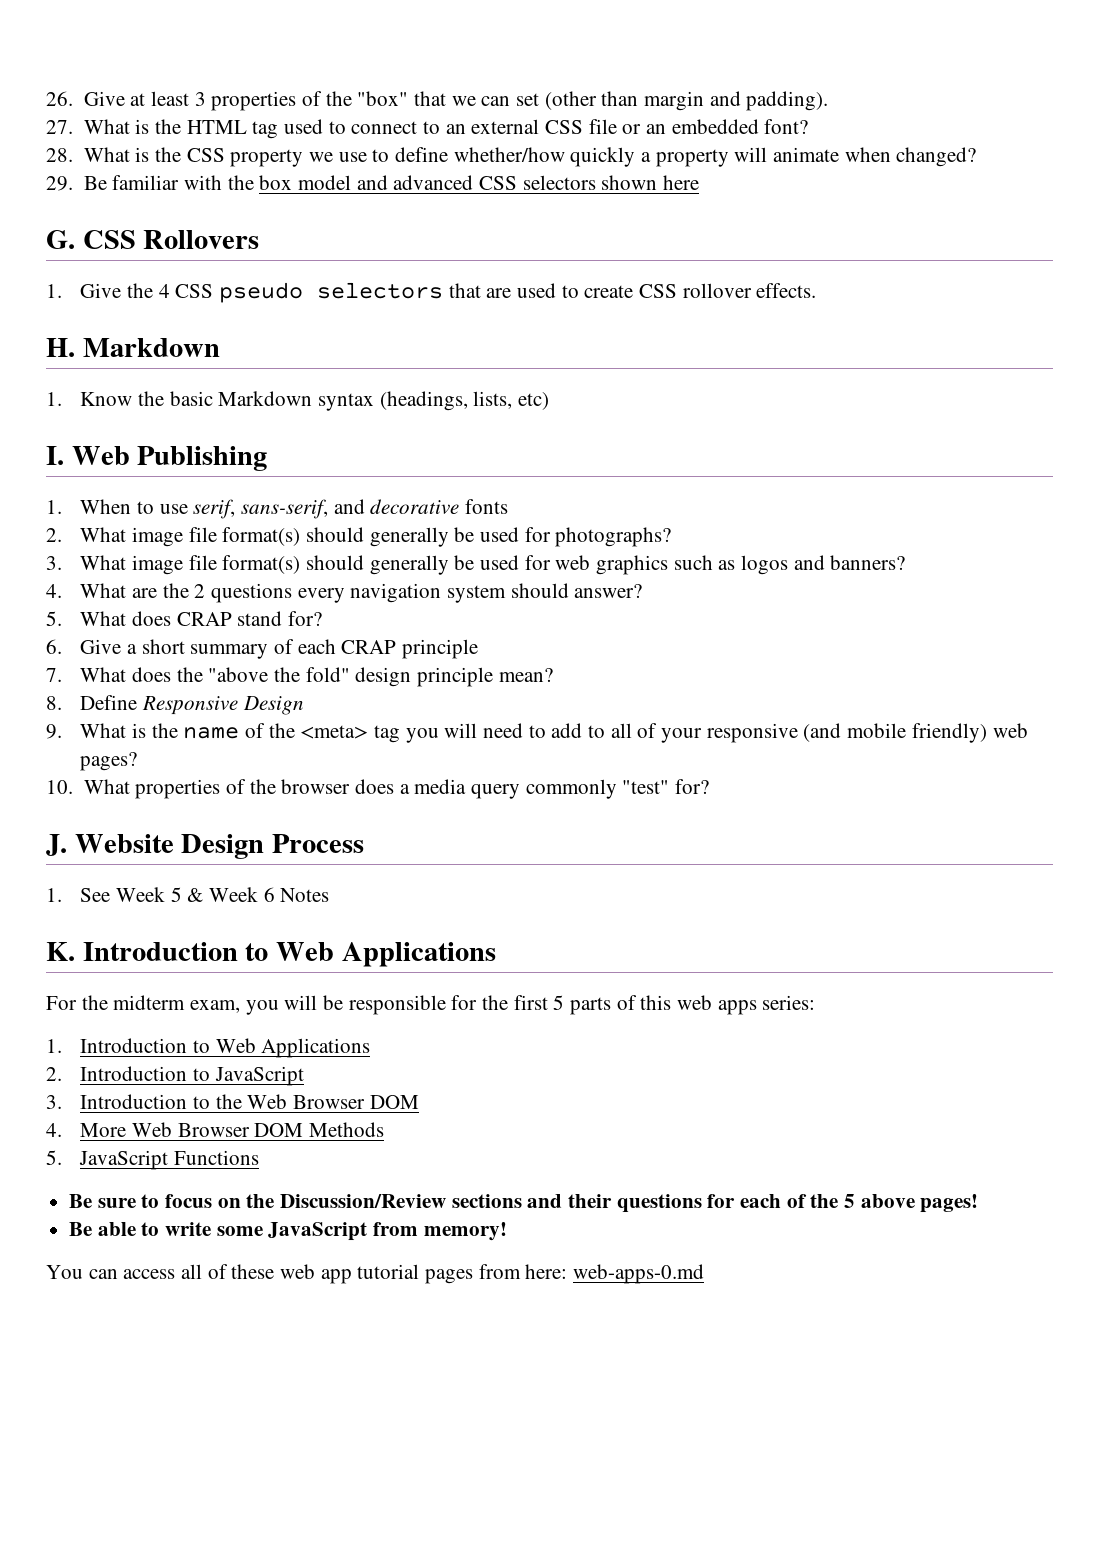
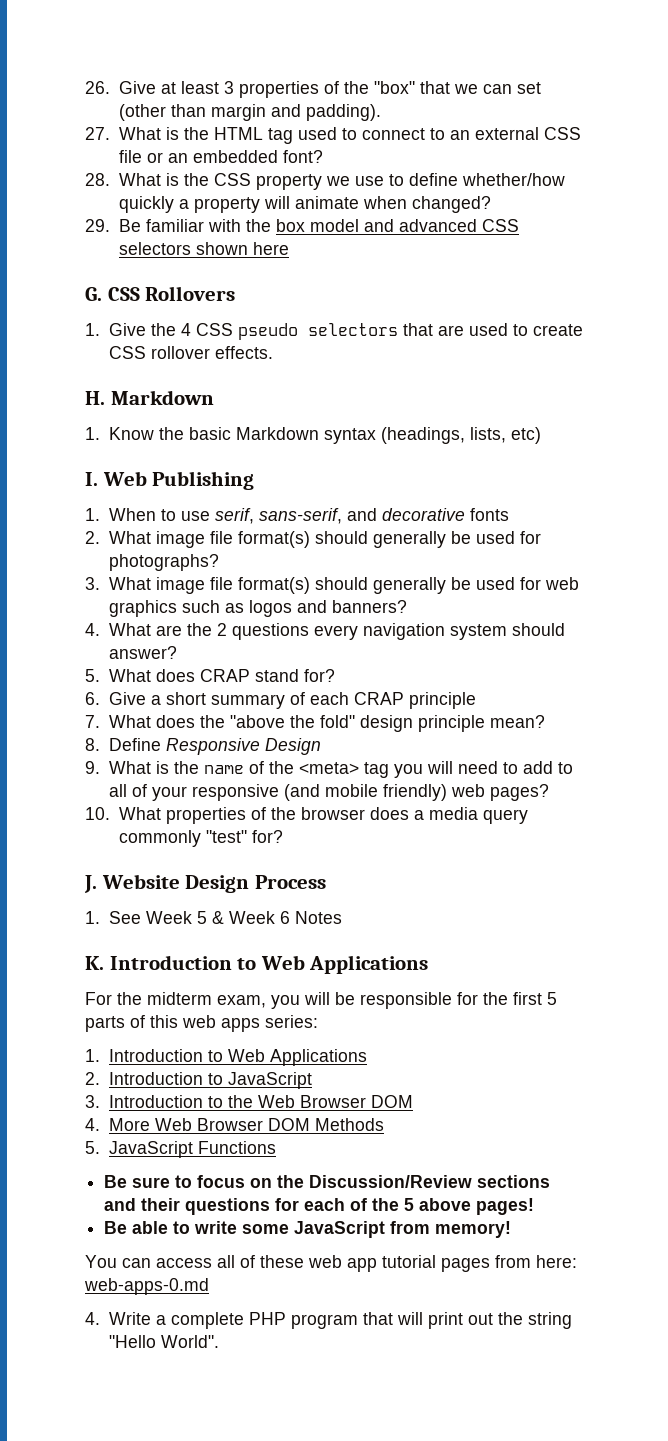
(705, 1274) none -> [85,1312,572,1329] [108,1335,219,1348] // 4. Write a complete PHP program that will print out the string "Hello World".

